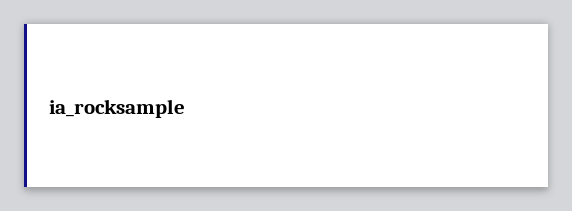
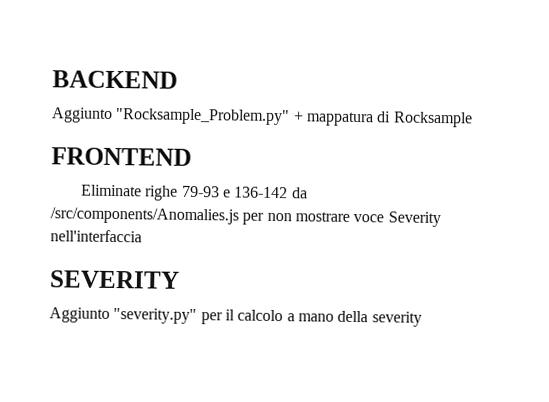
[49,99,185,118] ia_rocksample -> [52,70,178,89] [51,107,473,128] [51,147,192,166] [80,184,308,201] [50,207,441,228] [50,229,142,243] [49,270,180,289] [49,307,422,327] BACKEND // Aggiunto "Rocksample_Problem.py" + mappatura di Rocksample // FRONTEND // Eliminate righe 79-93 e 136-142 da /src/components/Anomalies.js per non mostrare voce Severity nell'interfaccia // SEVERITY // Aggiunto "severity.py" per il calcolo a mano della severity

